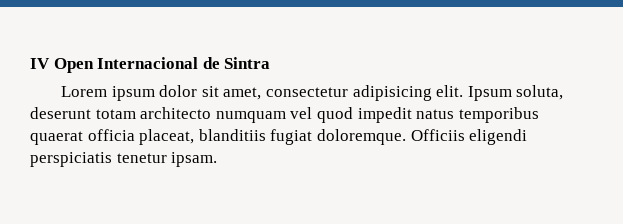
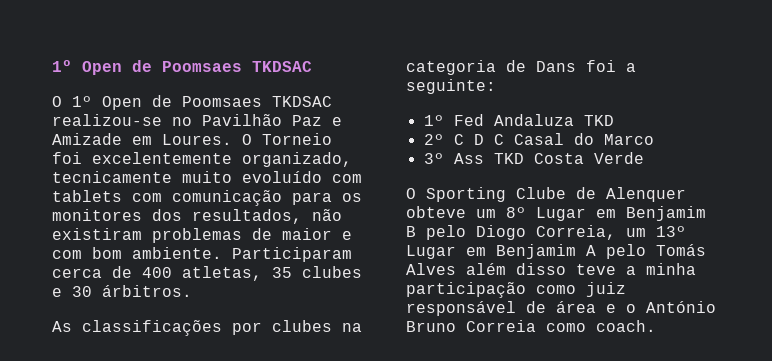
[30,57,271,73] [61,85,564,101] [30,107,539,123] [30,129,528,145] [30,152,218,167] IV Open Internacional de Sintra // Lorem ipsum dolor sit amet, consectetur adipisicing elit. Ipsum soluta, deserunt totam architecto numquam vel quod impedit natus temporibus quaerat officia placeat, blanditiis fugiat doloremque. Officiis eligendi perspiciatis tenetur ipsam. -> [52,60,312,75] [52,95,332,110] [52,114,342,126] [52,133,332,145] [52,152,352,167] [52,171,362,183] [52,190,362,206] [52,209,342,224] [52,228,352,243] [52,247,352,262] [52,266,362,281] [52,285,192,297] [52,320,362,336] [406,60,636,75] [406,79,496,94] [423,114,614,126] [423,133,654,145] [423,152,644,164] [406,187,686,202] [406,206,706,221] [406,225,686,240] [406,244,706,259] [406,263,696,275] [406,282,626,298] [406,301,716,316] [406,320,656,332] 1º Open de Poomsaes TKDSAC // O 1º Open de Poomsaes TKDSAC realizou-se no Pavilhão Paz e Amizade em Loures. O Torneio foi excelentemente organizado, tecnicamente muito evoluído com tablets com comunicação para os monitores dos resultados, não existiram problemas de maior e com bom ambiente. Participaram cerca de 400 atletas, 35 clubes e 30 árbitros. // As classificações por clubes na categoria de Dans foi a seguinte: // 1º Fed Andaluza TKD // 2º C D C Casal do Marco // 3º Ass TKD Costa Verde // O Sporting Clube de Alenquer obteve um 8º Lugar em Benjamim B pelo Diogo Correia, um 13º Lugar em Benjamim A pelo Tomás Alves além disso teve a minha participação como juiz responsável de área e o António Bruno Correia como coach.

